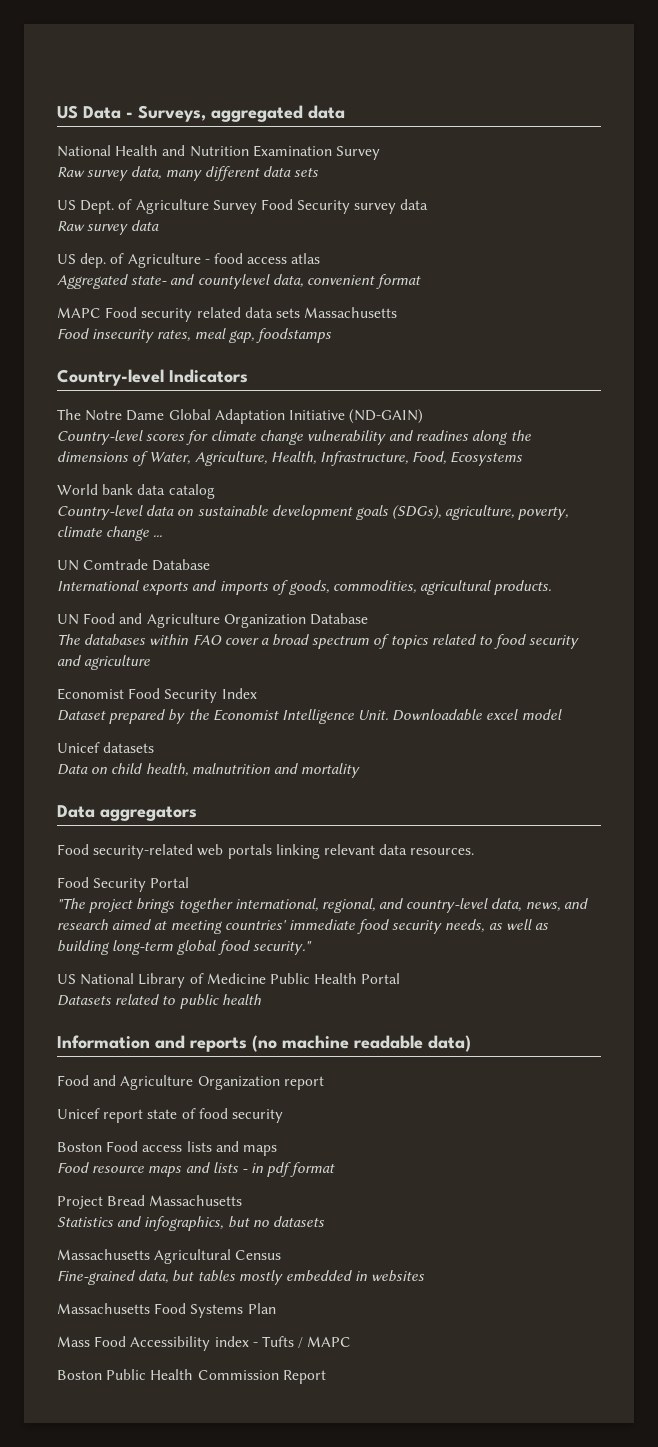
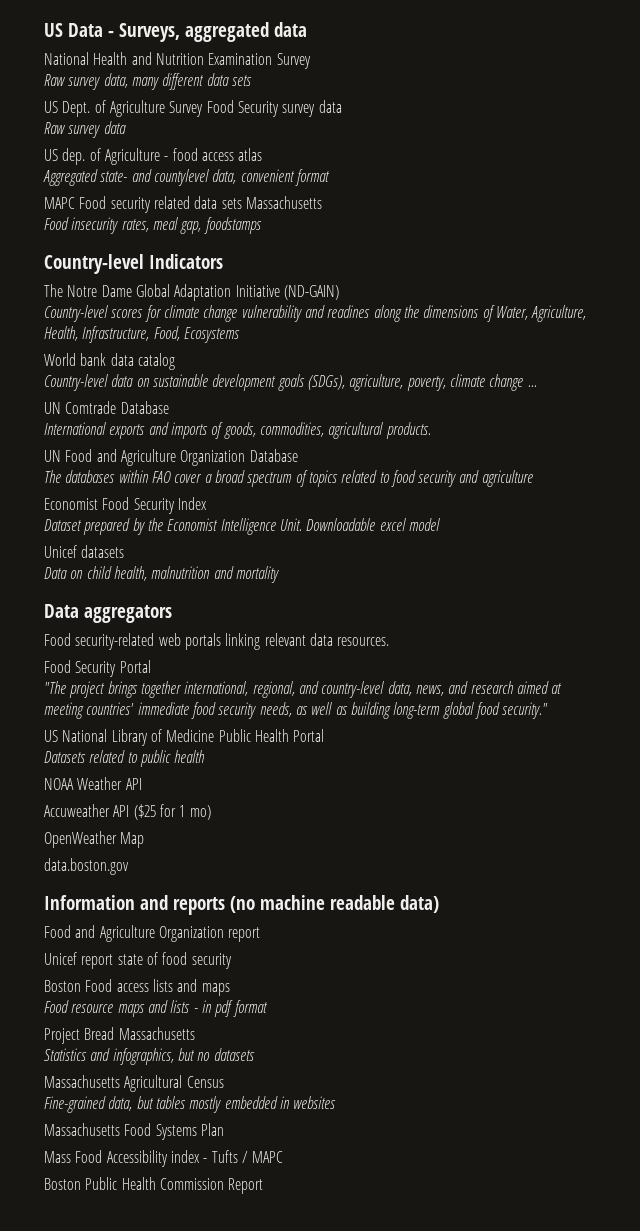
(261, 999) none -> [44,777,142,790] [44,804,211,820] [44,831,145,848] [44,858,129,875] // NOAA Weather API // Accuweather API ($25 for 1 mo) // OpenWeather Map // data.boston.gov

